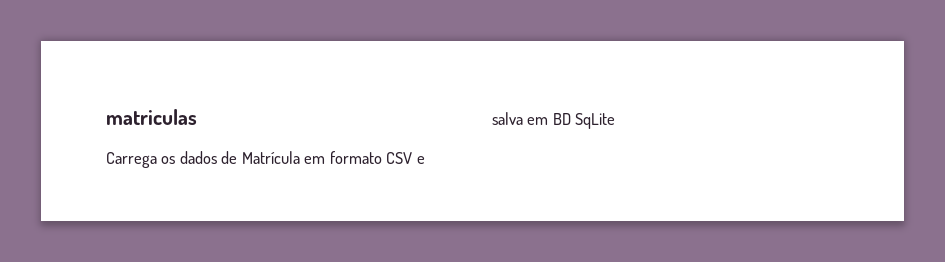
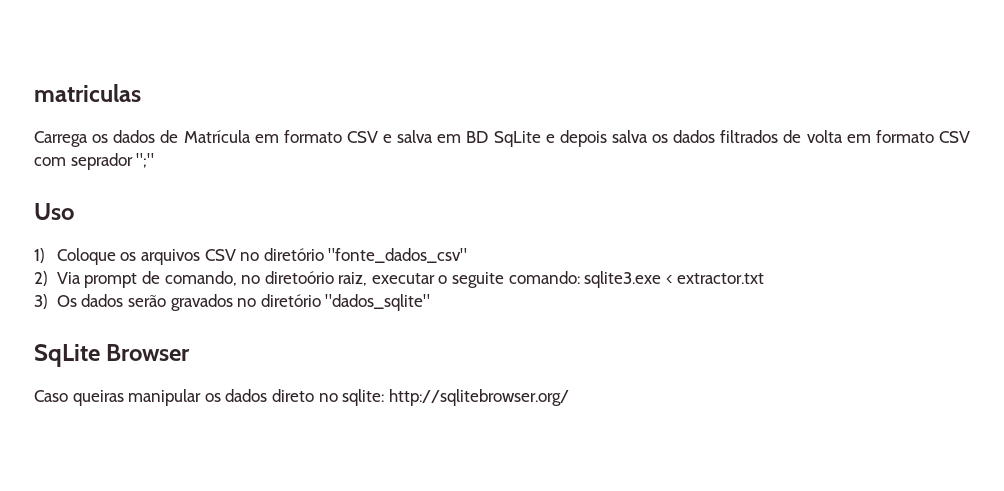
(616, 121) none -> [545,130,971,147] [34,153,155,170] [34,203,74,220] [34,248,468,265] [34,271,765,288] [34,294,431,311] [34,344,191,367] [34,389,569,406] e depois salva os dados filtrados de volta em formato CSV com seprador ";" // Uso // 1) Coloque os arquivos CSV no diretório "fonte_dados_csv" // 2) Via prompt de comando, no diretoório raiz, executar o seguite comando: sqlite3.exe < extractor.txt // 3) Os dados serão gravados no diretório "dados_sqlite" // SqLite Browser // Caso queiras manipular os dados direto no sqlite: http://sqlitebrowser.org/

